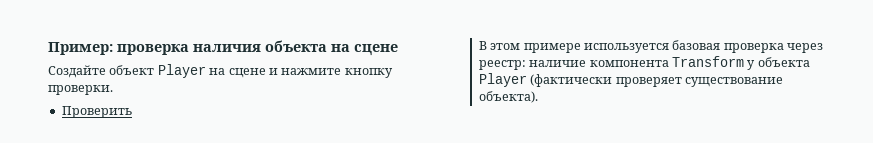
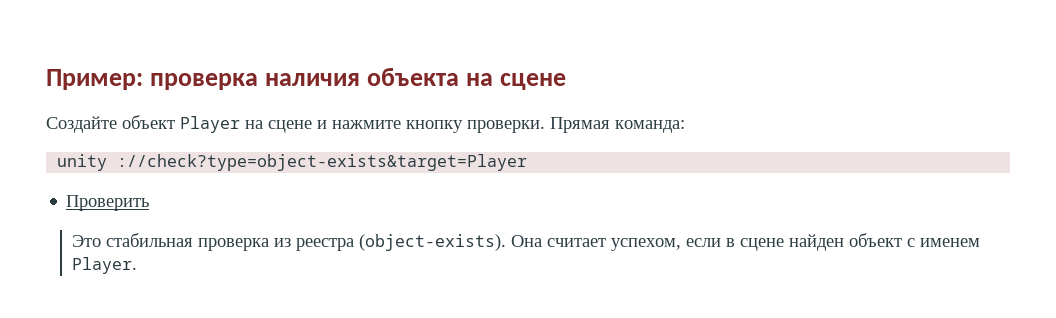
[61,106,132,118] [478,40,824,53] [478,56,810,70] [478,73,784,87] [478,91,538,103] // Проверить // В этом примере используется базовая проверка через реестр: наличие компонента Transform у объекта Player (фактически проверяет существование объекта). -> [550,117,685,133] [57,154,528,171] [66,195,150,211] [72,233,981,251] [72,257,138,274] Прямая команда: // unity ://check?type=object-exists&target=Player // Проверить // Это стабильная проверка из реестра (object-exists). Она считает успехом, если в сцене найден объект с именем Player.

